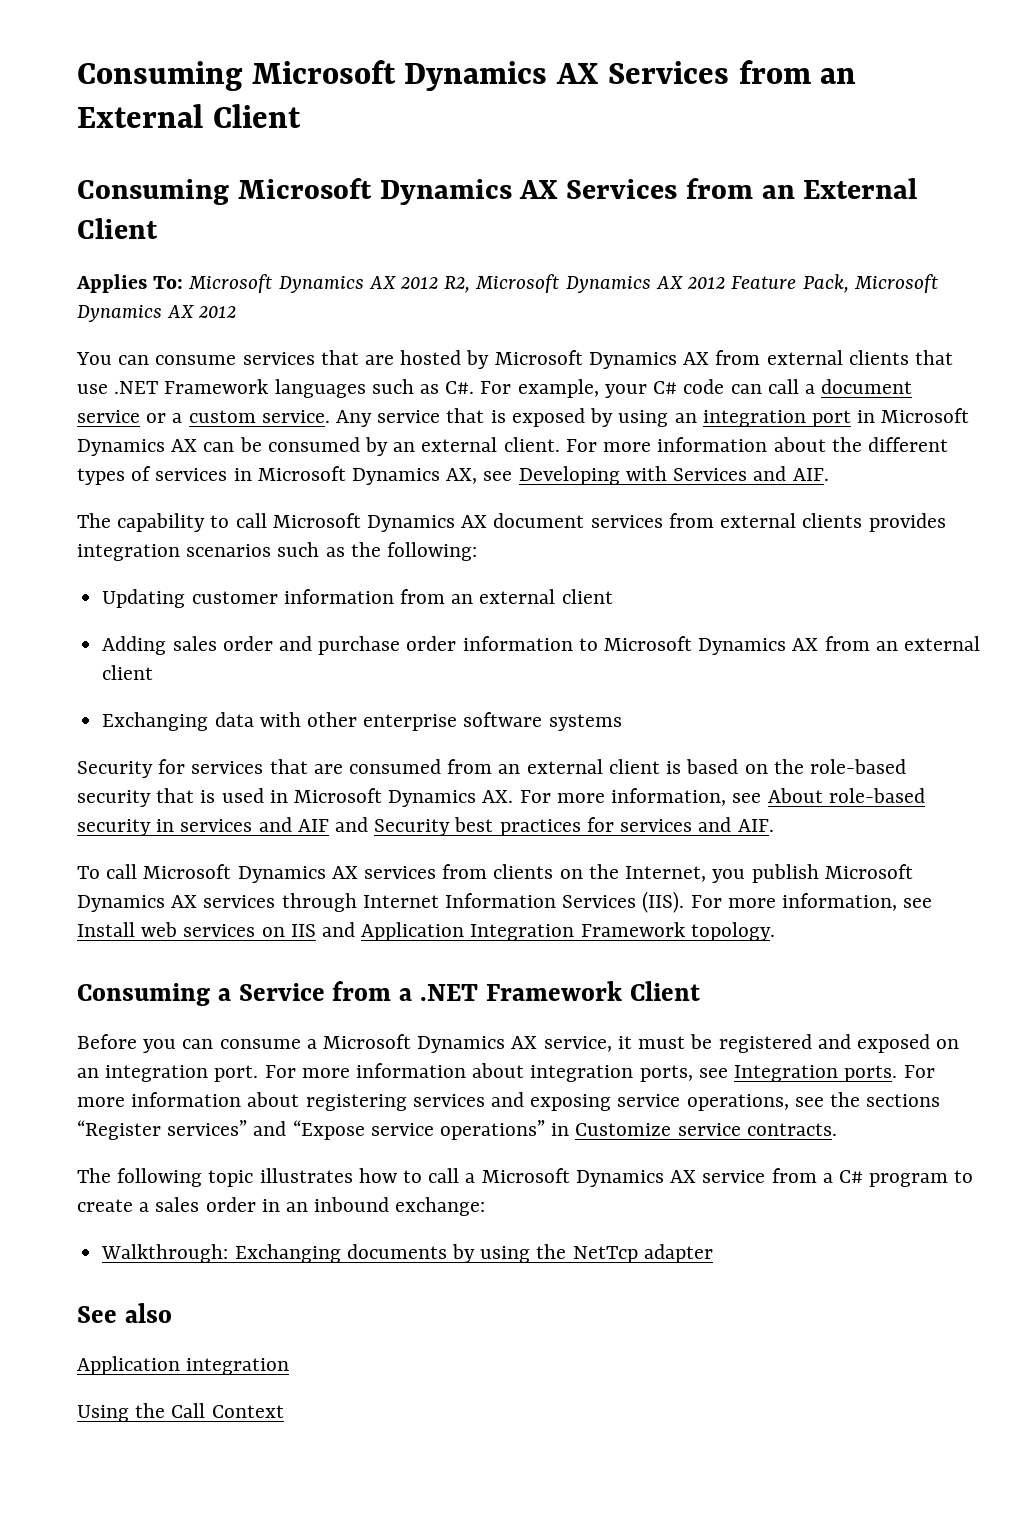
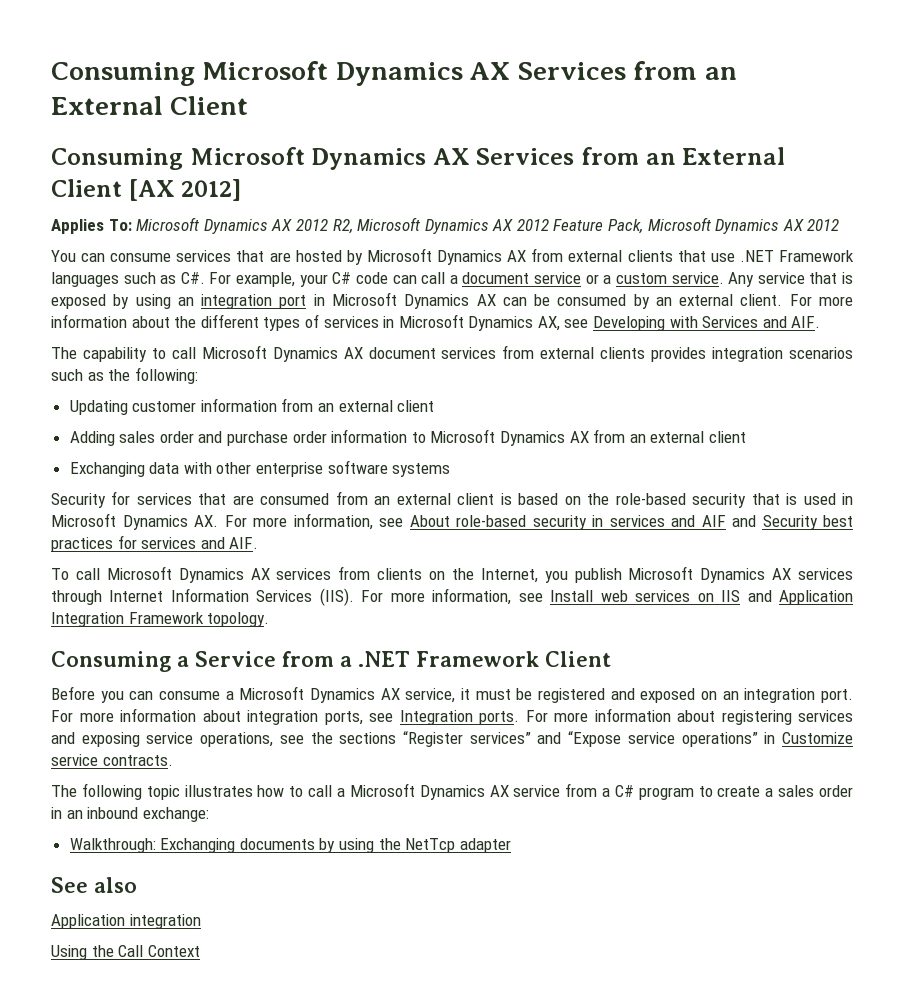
(158, 228) none -> [128,179,242,201] [AX 2012]

